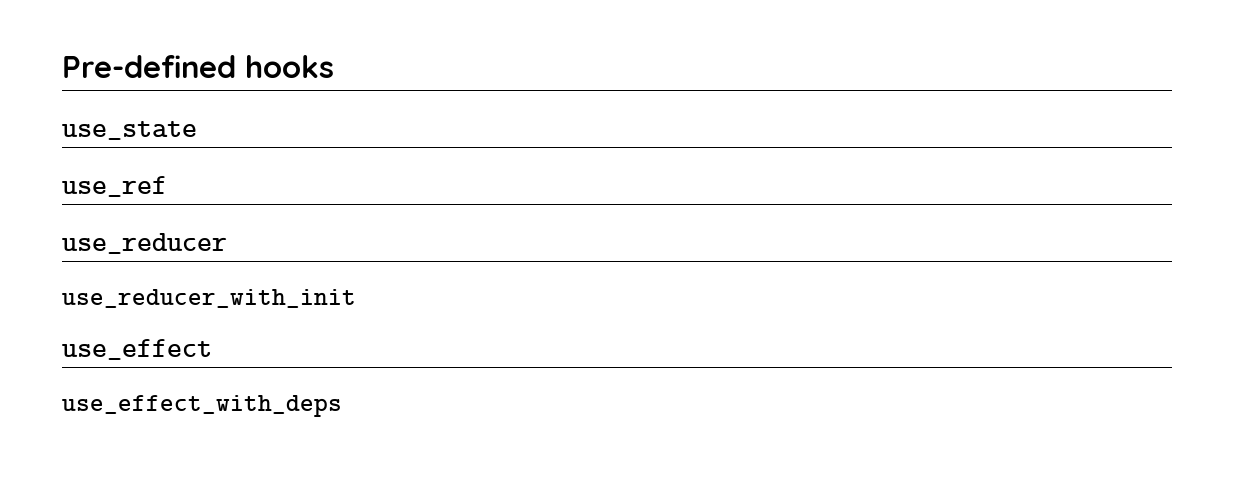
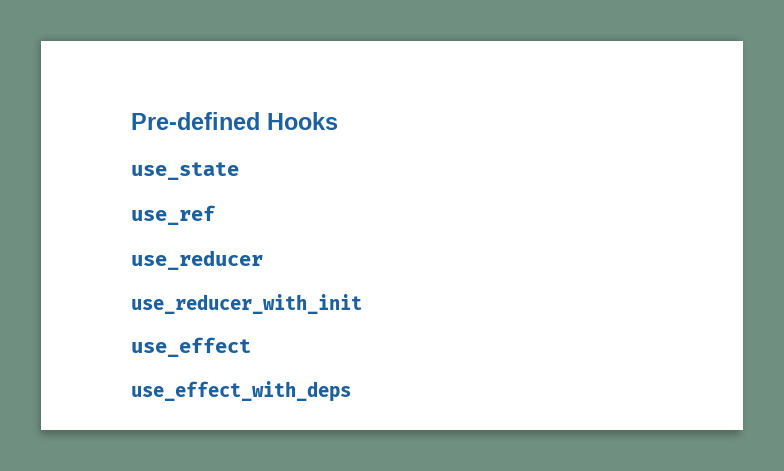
[245,55,334,78] hooks -> [267,112,338,130] Hooks

